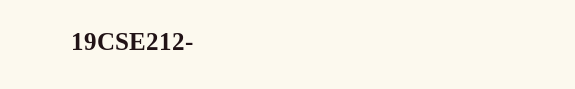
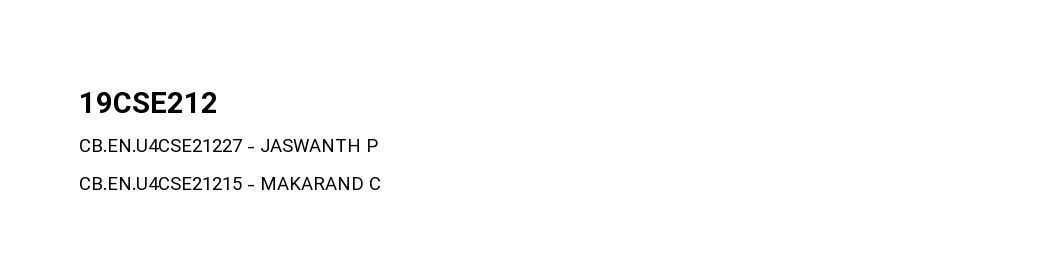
[71,33,193,50] 19CSE212- -> [79,92,218,113] [79,139,378,152] [79,177,381,190] 19CSE212 // CB.EN.U4CSE21227 - JASWANTH P // CB.EN.U4CSE21215 - MAKARAND C

